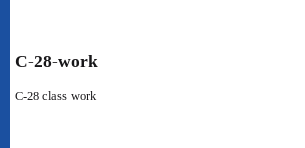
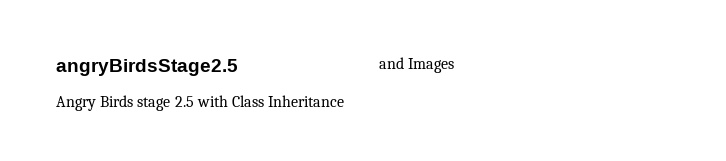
[15,55,98,67] [15,91,97,100] C-28-work // C-28 class work -> [56,59,238,76] [56,95,345,111] [379,57,455,73] angryBirdsStage2.5 // Angry Birds stage 2.5 with Class Inheritance and Images

